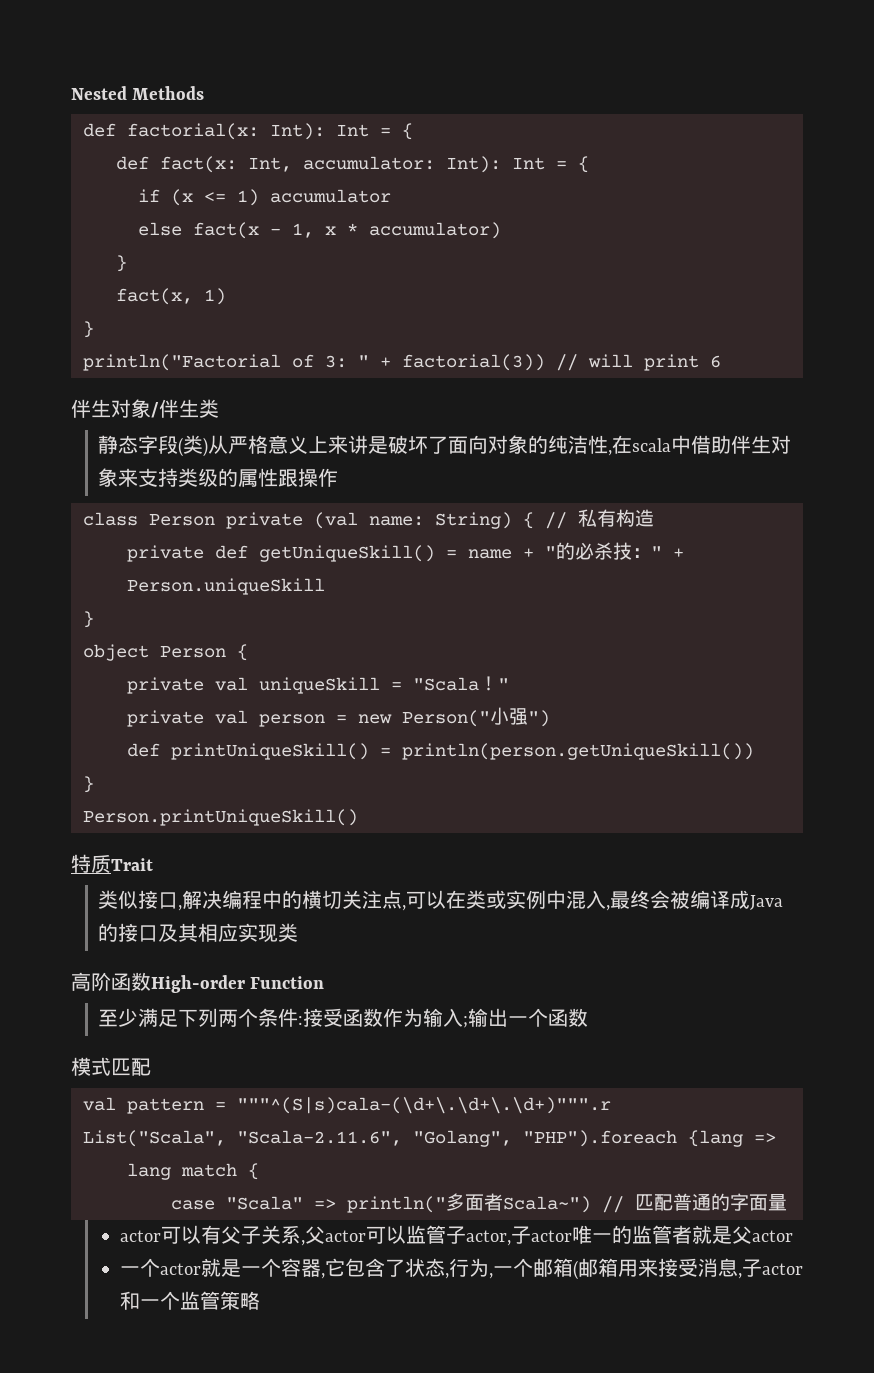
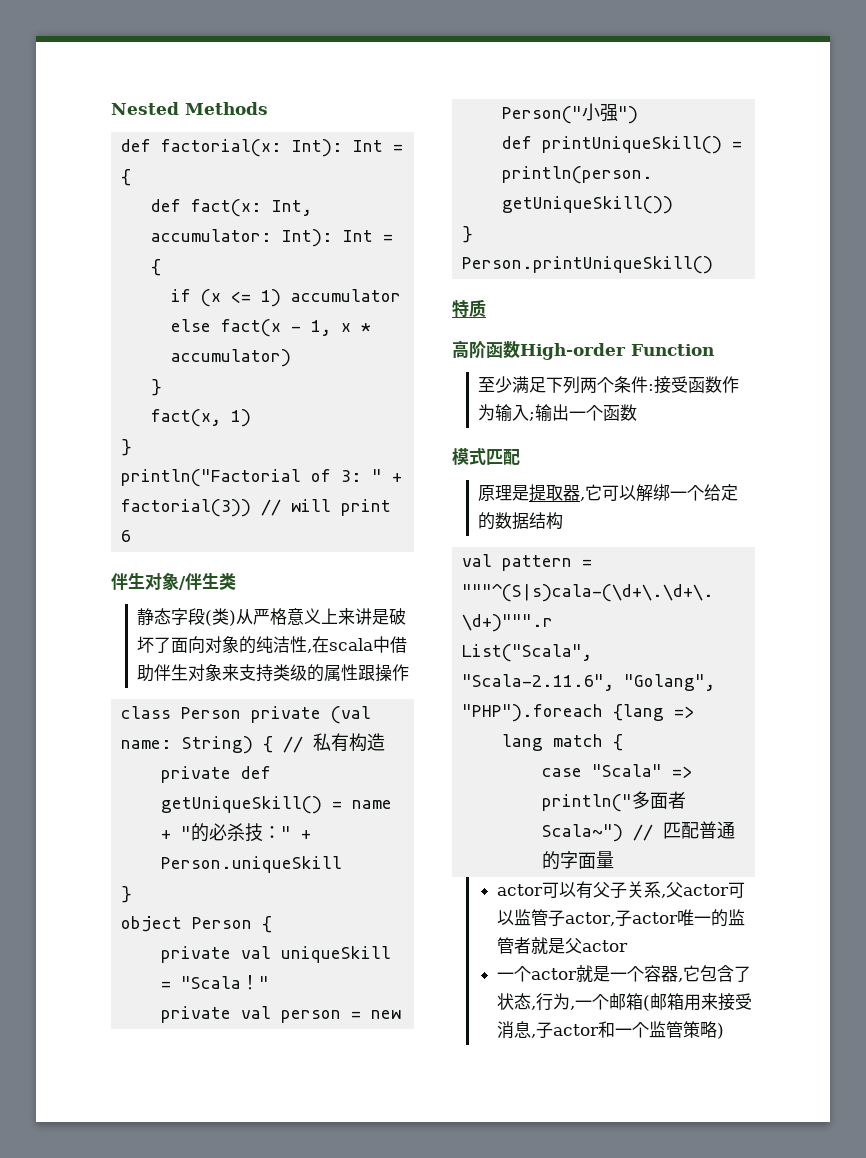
[111,858,153,871] [98,890,784,911] [98,923,299,943] Trait // 类似接口,解决编程中的横切关注点,可以在类或实例中混入,最终会被编译成Java的接口及其相应实现类 -> (486, 308) none
(151, 1067) none -> [478,484,739,502] [478,512,564,530] // 原理是提取器,它可以解绑一个给定的数据结构
(260, 1300) none -> [717,1023,725,1039] )

